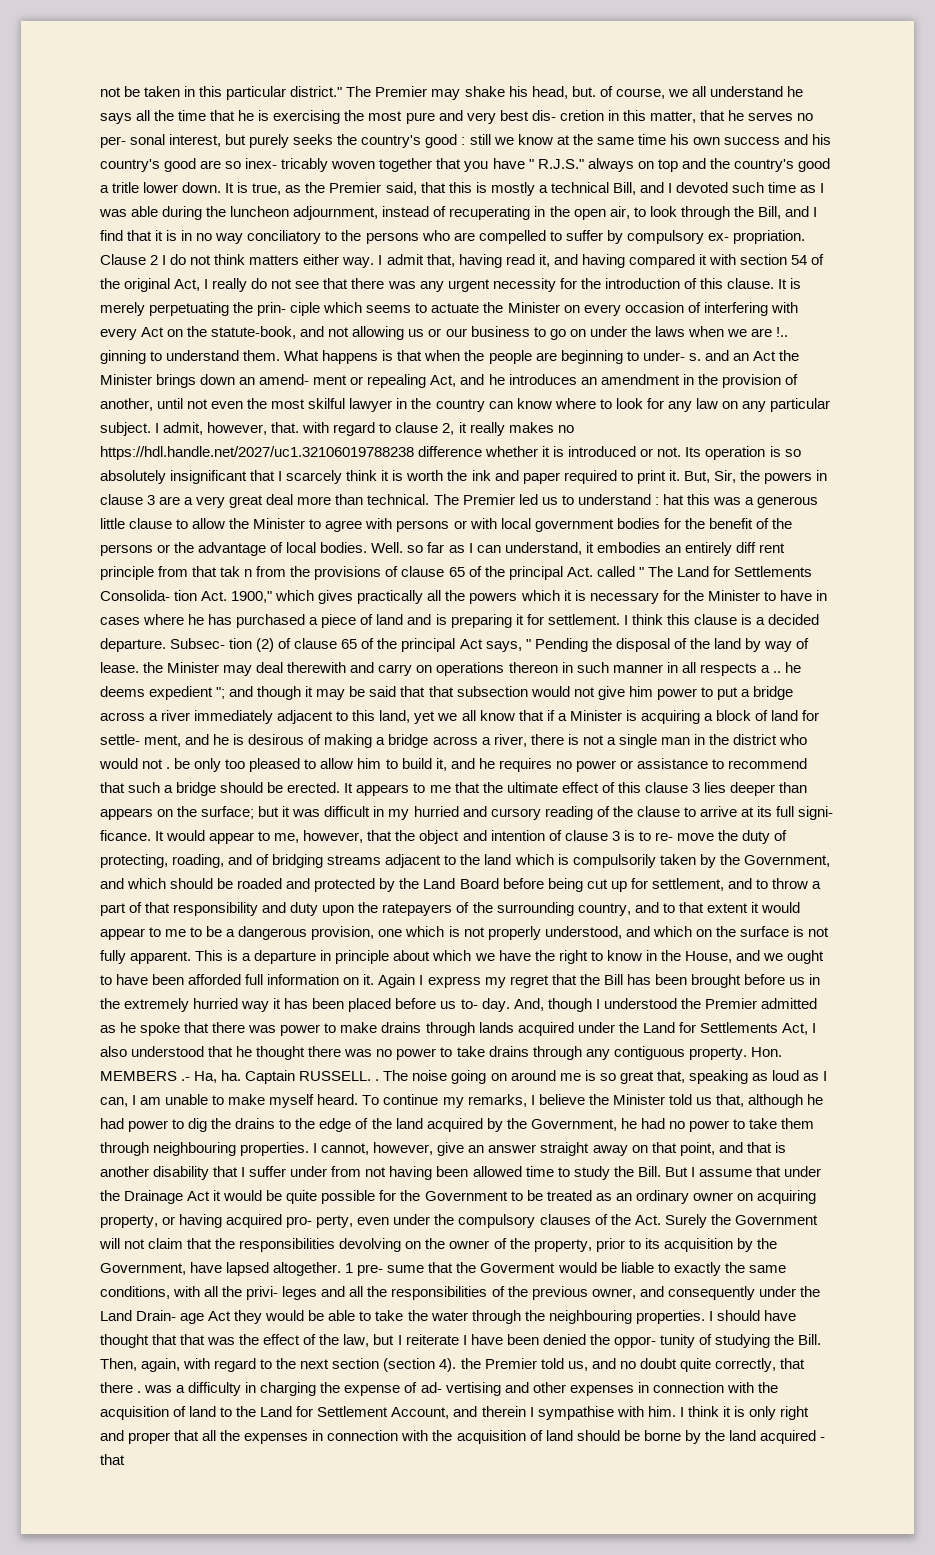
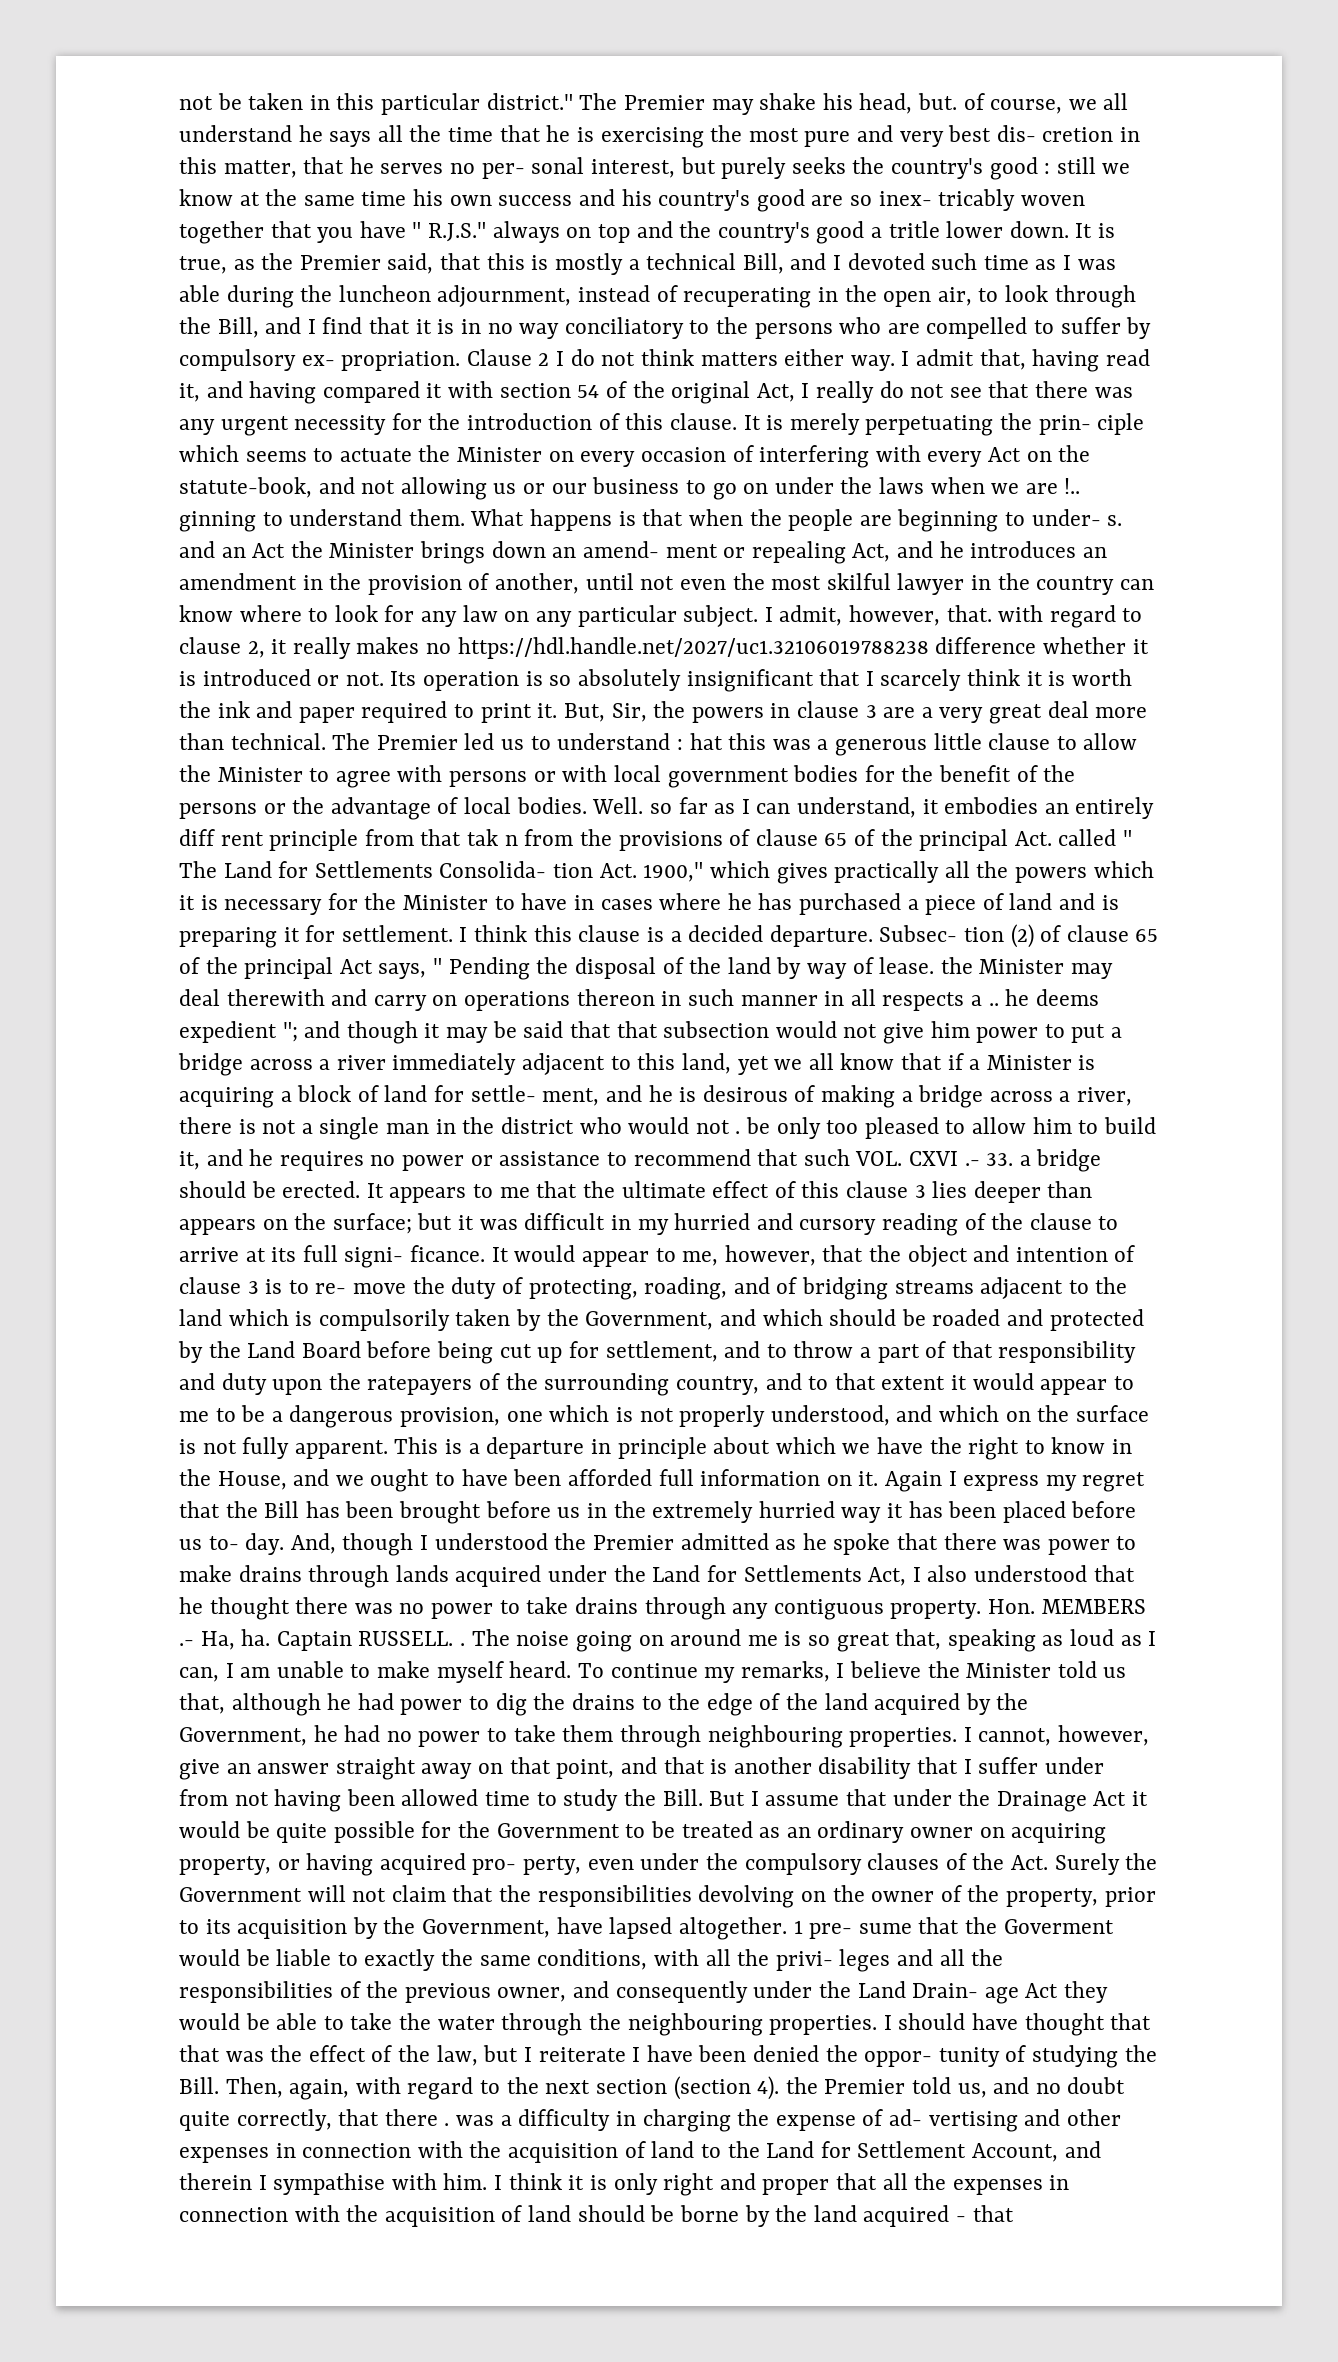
(161, 787) none -> [855,1151,1014,1166] VOL. CXVI .- 33.

